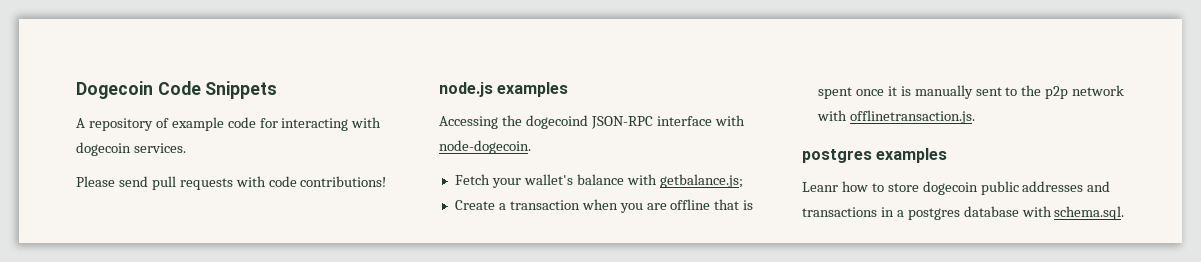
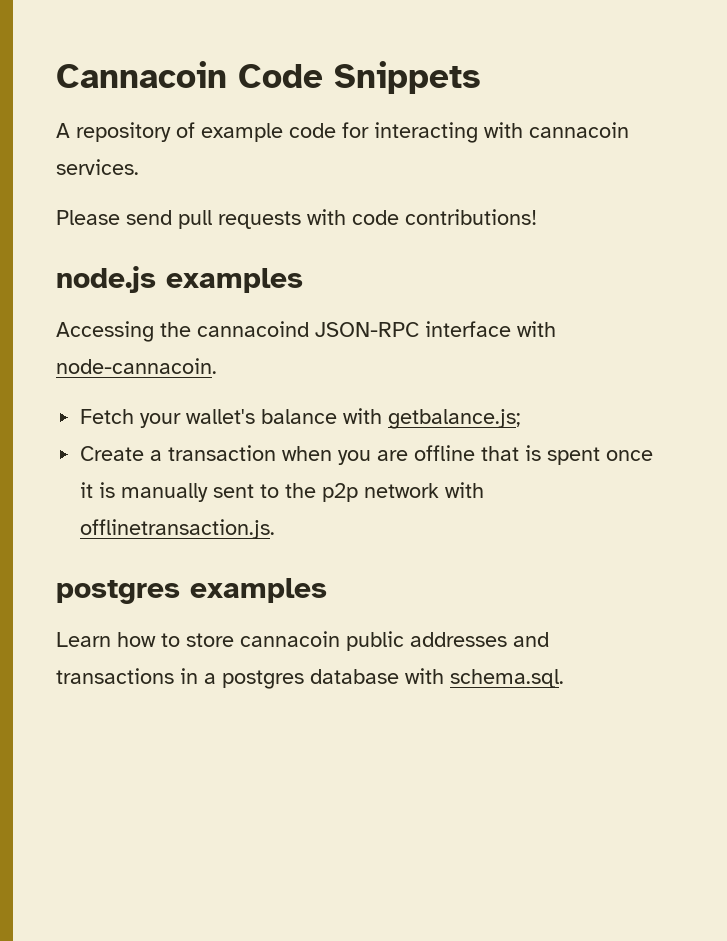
[76,81,153,99] Dogecoin -> [56,61,227,88] Cannacoin
[76,142,131,156] dogecoin -> [529,122,629,138] cannacoin
[525,115,588,129] dogecoind -> [197,321,309,337] cannacoind
[439,140,531,154] node-dogecoin. -> [56,358,217,374] node-cannacoin.
[802,182,838,192] Leanr -> [56,632,111,647] Learn
[922,181,978,195] dogecoin -> [240,631,340,647] cannacoin

